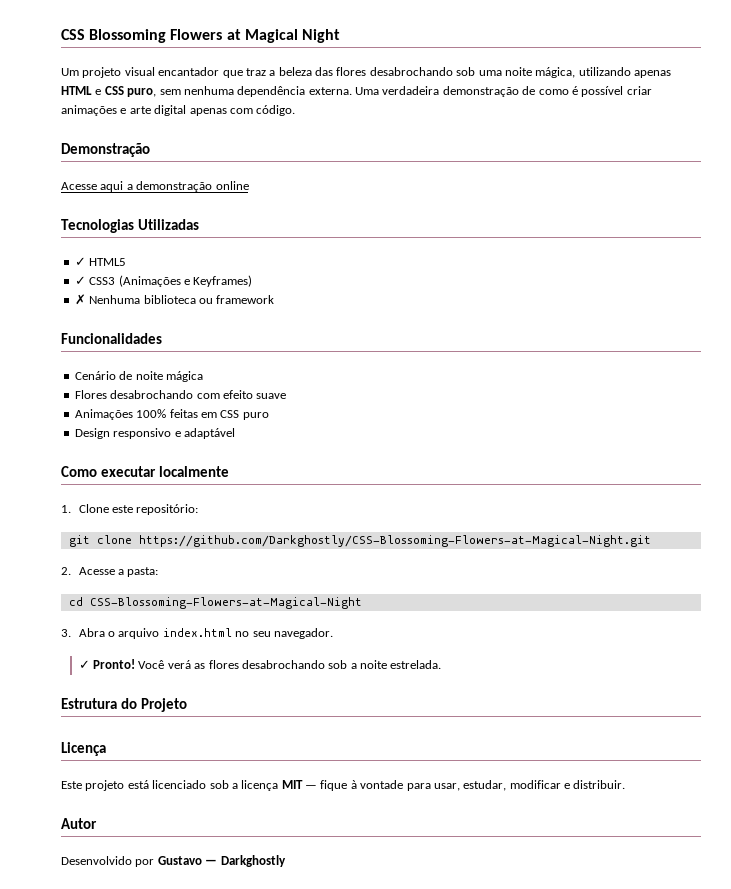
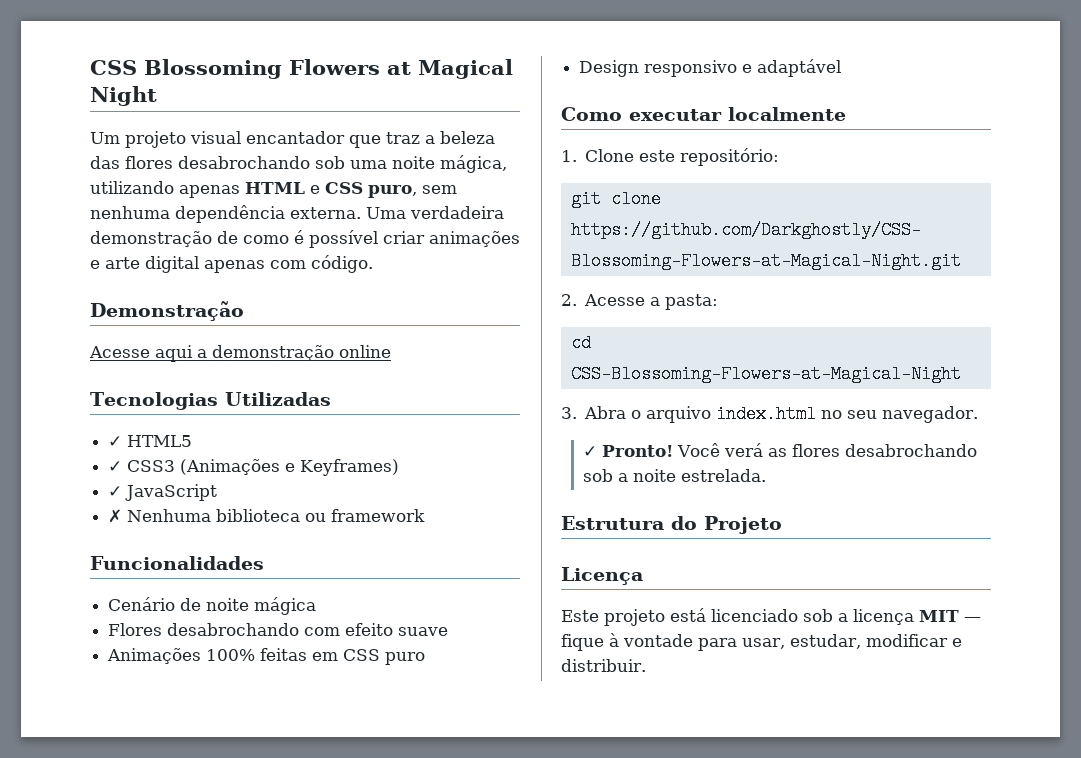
(253, 281) none -> [108,484,218,501] // ✓ JavaScript
[61,818,97,829] [61,855,286,867] // Autor // Desenvolvido por Gustavo — Darkghostly -> (646, 665) none

